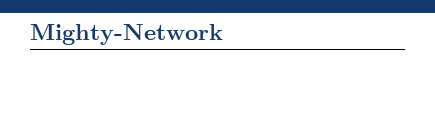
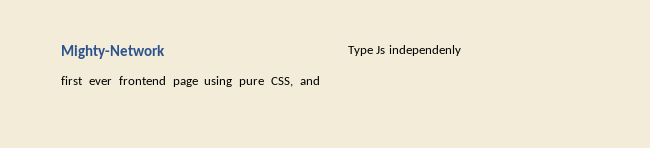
(223, 34) none -> [61,76,320,87] [348,45,461,56] // first ever frontend page using pure CSS, and Type Js independenly

